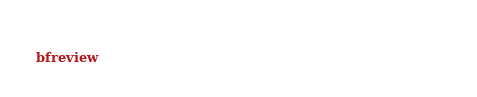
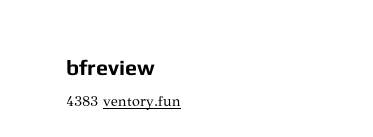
(99, 57) none -> [66,96,181,110] // 4383 ventory.fun

